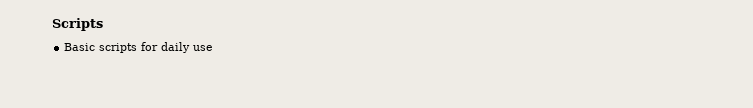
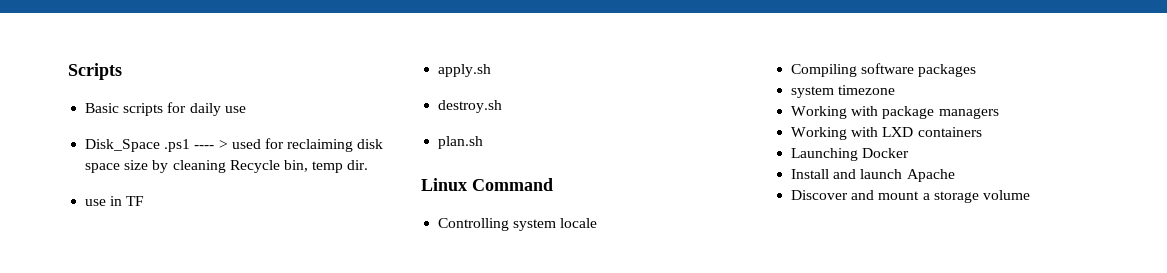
(214, 48) none -> [85,138,384,152] [85,160,369,173] [85,196,145,206] [438,64,492,77] [438,100,503,113] [438,136,484,149] [421,178,553,191] [438,218,598,231] [791,63,977,77] [791,85,896,98] [791,106,999,119] [791,127,982,140] [791,148,910,161] [791,169,955,182] [791,190,1030,203] // Disk_Space .ps1 ---- > used for reclaiming disk space size by cleaning Recycle bin, temp dir. // use in TF // apply.sh // destroy.sh // plan.sh // Linux Command // Controlling system locale // Compiling software packages // system timezone // Working with package managers // Working with LXD containers // Launching Docker // Install and launch Apache // Discover and mount a storage volume

